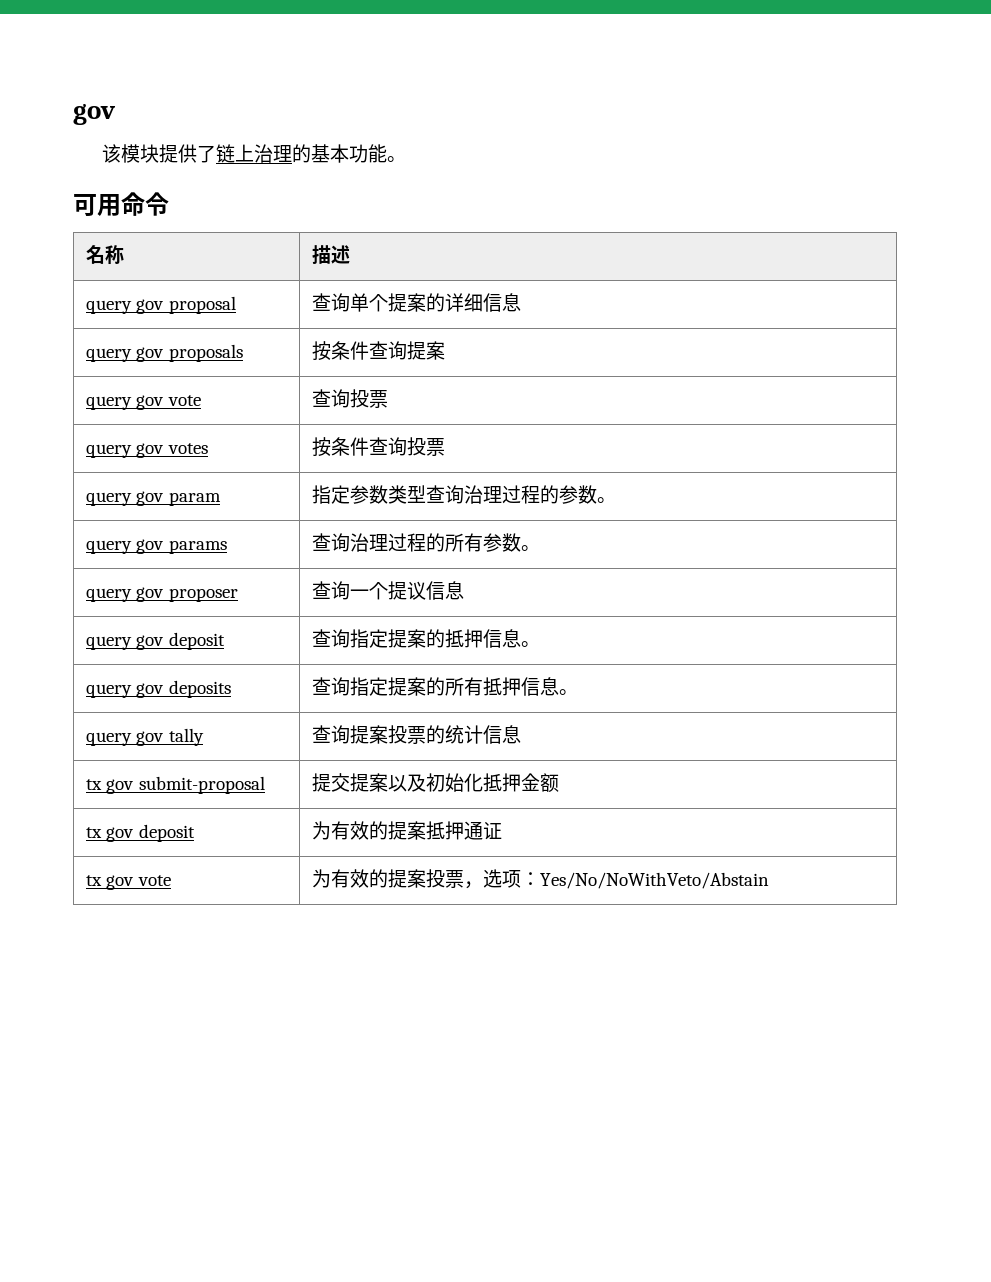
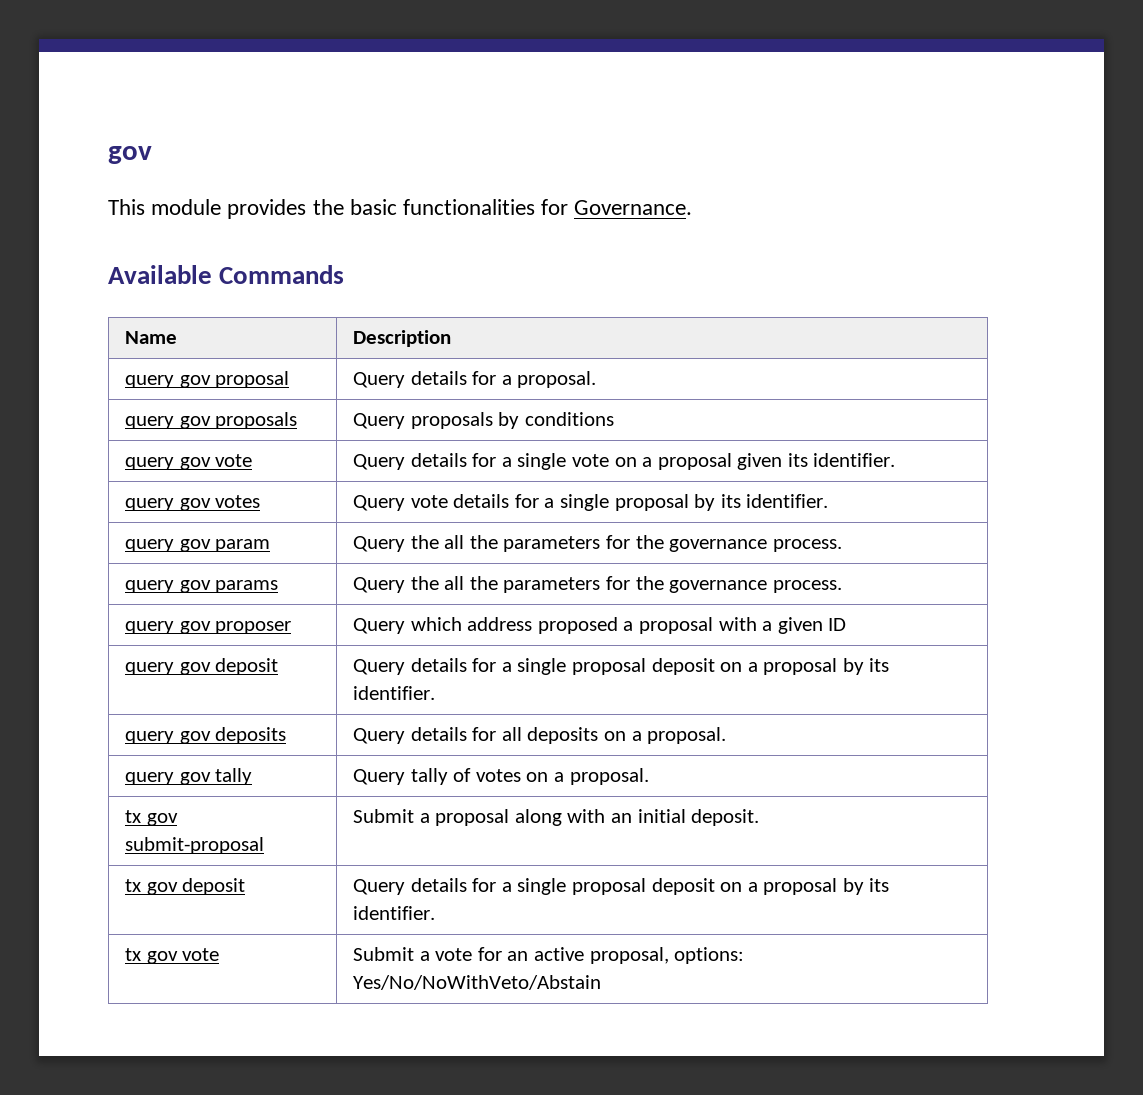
[101,144,406,163] [73,192,169,216] [86,245,125,265] [312,245,351,264] [86,296,236,314] [312,293,522,312] 该模块提供了链上治理的基本功能。 // 可用命令 // 名称 | 描述 // query gov proposal | 查询单个提案的详细信息 -> [108,199,693,219] [108,265,345,284] [125,331,178,344] [353,330,452,347] [125,371,290,388] [353,371,597,388] This module provides the basic functionalities for Governance. // Available Commands // Name | Description // query gov proposal | Query details for a proposal.
[312,341,446,361] 按条件查询提案 -> [353,412,614,429] Query proposals by conditions
[312,389,389,408] [86,443,208,458] [312,437,446,457] [86,491,221,506] [312,485,617,504] [86,539,227,554] [312,533,541,552] [86,587,238,602] [312,581,465,600] [86,632,225,650] [312,629,541,648] [86,680,231,698] [312,677,579,696] [86,728,204,746] [312,725,522,744] [86,776,265,794] [312,773,560,792] [86,824,195,842] [312,821,503,840] [86,875,171,890] [312,869,541,889] 查询投票 // query gov votes | 按条件查询投票 // query gov param | 指定参数类型查询治理过程的参数。 // query gov params | 查询治理过程的所有参数。 // query gov proposer | 查询一个提议信息 // query gov deposit | 查询指定提案的抵押信息。 // query gov deposits | 查询指定提案的所有抵押信息。 // query gov tally | 查询提案投票的统计信息 // tx gov submit-proposal | 提交提案以及初始化抵押金额 // tx gov deposit | 为有效的提案抵押通证 // tx gov vote | 为有效的提案投票，选项： -> [353,453,896,470] [125,495,261,511] [353,494,829,511] [125,539,271,552] [353,535,842,552] [125,580,279,593] [353,576,842,593] [125,621,292,634] [353,617,847,634] [125,658,279,675] [353,658,890,675] [353,686,436,700] [125,727,287,744] [353,727,727,744] [125,768,253,785] [353,768,649,785] [125,810,178,826] [125,837,265,854] [353,809,760,826] [125,878,246,895] [353,878,890,895] [353,906,436,920] [125,948,220,964] [353,947,745,964] Query details for a single vote on a proposal given its identifier. // query gov votes | Query vote details for a single proposal by its identifier. // query gov param | Query the all the parameters for the governance process. // query gov params | Query the all the parameters for the governance process. // query gov proposer | Query which address proposed a proposal with a given ID // query gov deposit | Query details for a single proposal deposit on a proposal by its identifier. // query gov deposits | Query details for all deposits on a proposal. // query gov tally | Query tally of votes on a proposal. // tx gov submit-proposal | Submit a proposal along with an initial deposit. // tx gov deposit | Query details for a single proposal deposit on a proposal by its identifier. // tx gov vote | Submit a vote for an active proposal, options:

